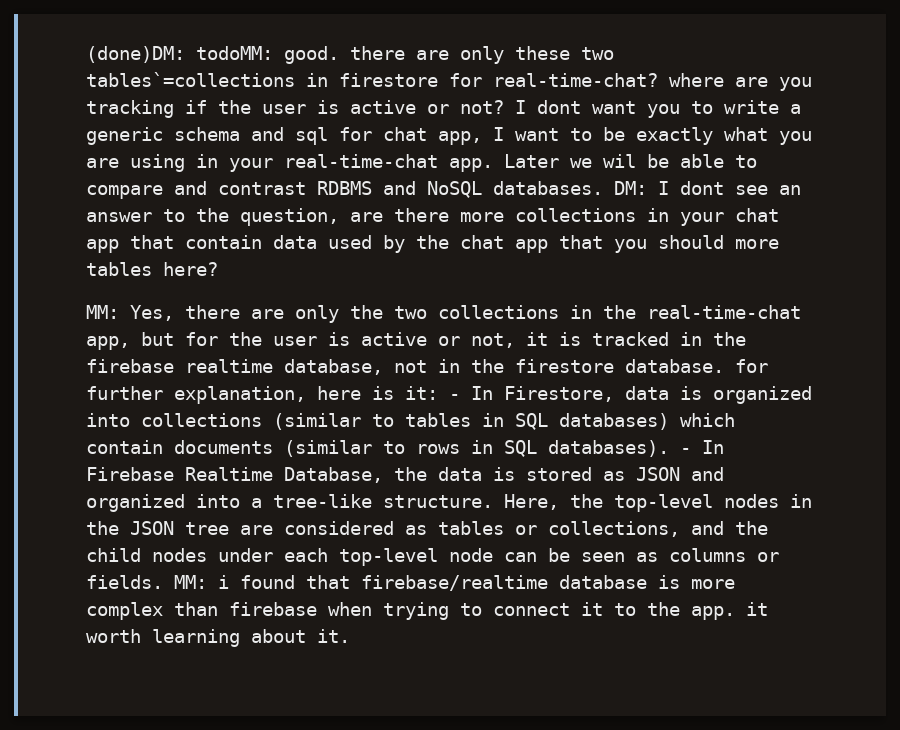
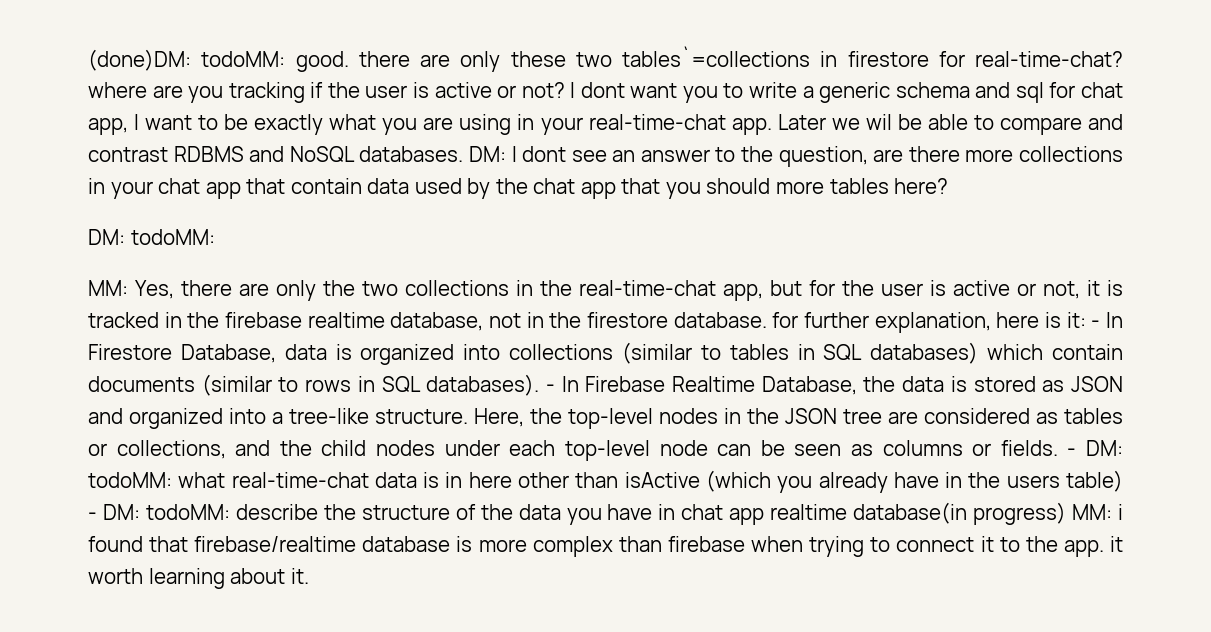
(218, 269) none -> [88,229,215,245] // DM: todoMM:
[504,386,614,402] Firestore, -> [88,344,276,363] Firestore Database,
(163, 582) none -> [1067,440,1123,456] [88,470,1123,493] [88,502,1067,525] - DM: todoMM: what real-time-chat data is in here other than isActive (which you already have in the users table) - DM: todoMM: describe the structure of the data you have in chat app realtime database(in progress)

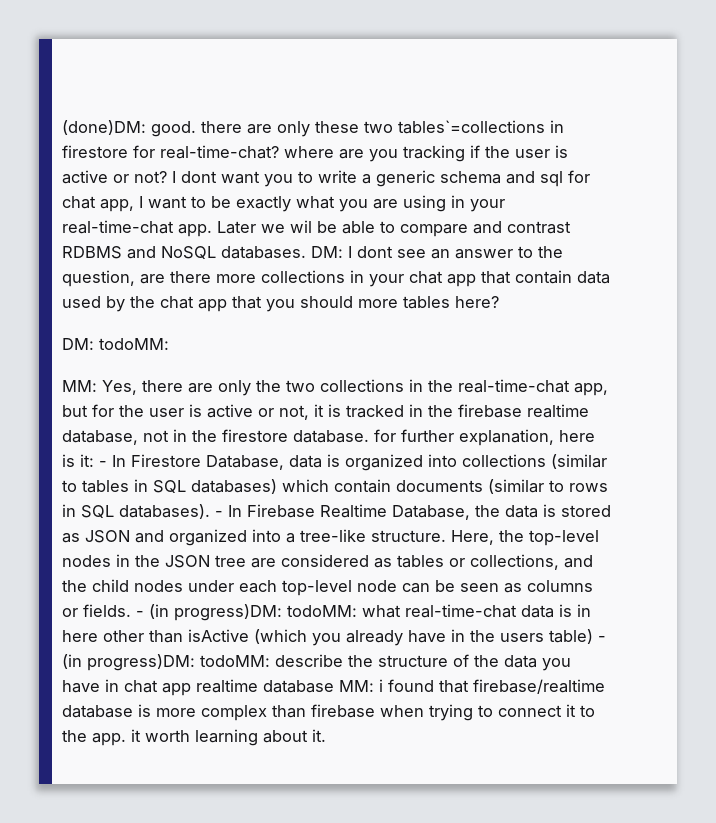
[201,51,286,67] todoMM: -> (146, 127) none
[1085,440,1123,456] DM: -> [149,604,282,621] (in progress)DM:
[102,504,140,520] DM: -> [62,654,195,671] (in progress)DM:
[853,502,1067,525] database(in progress) -> [263,680,334,693] database

